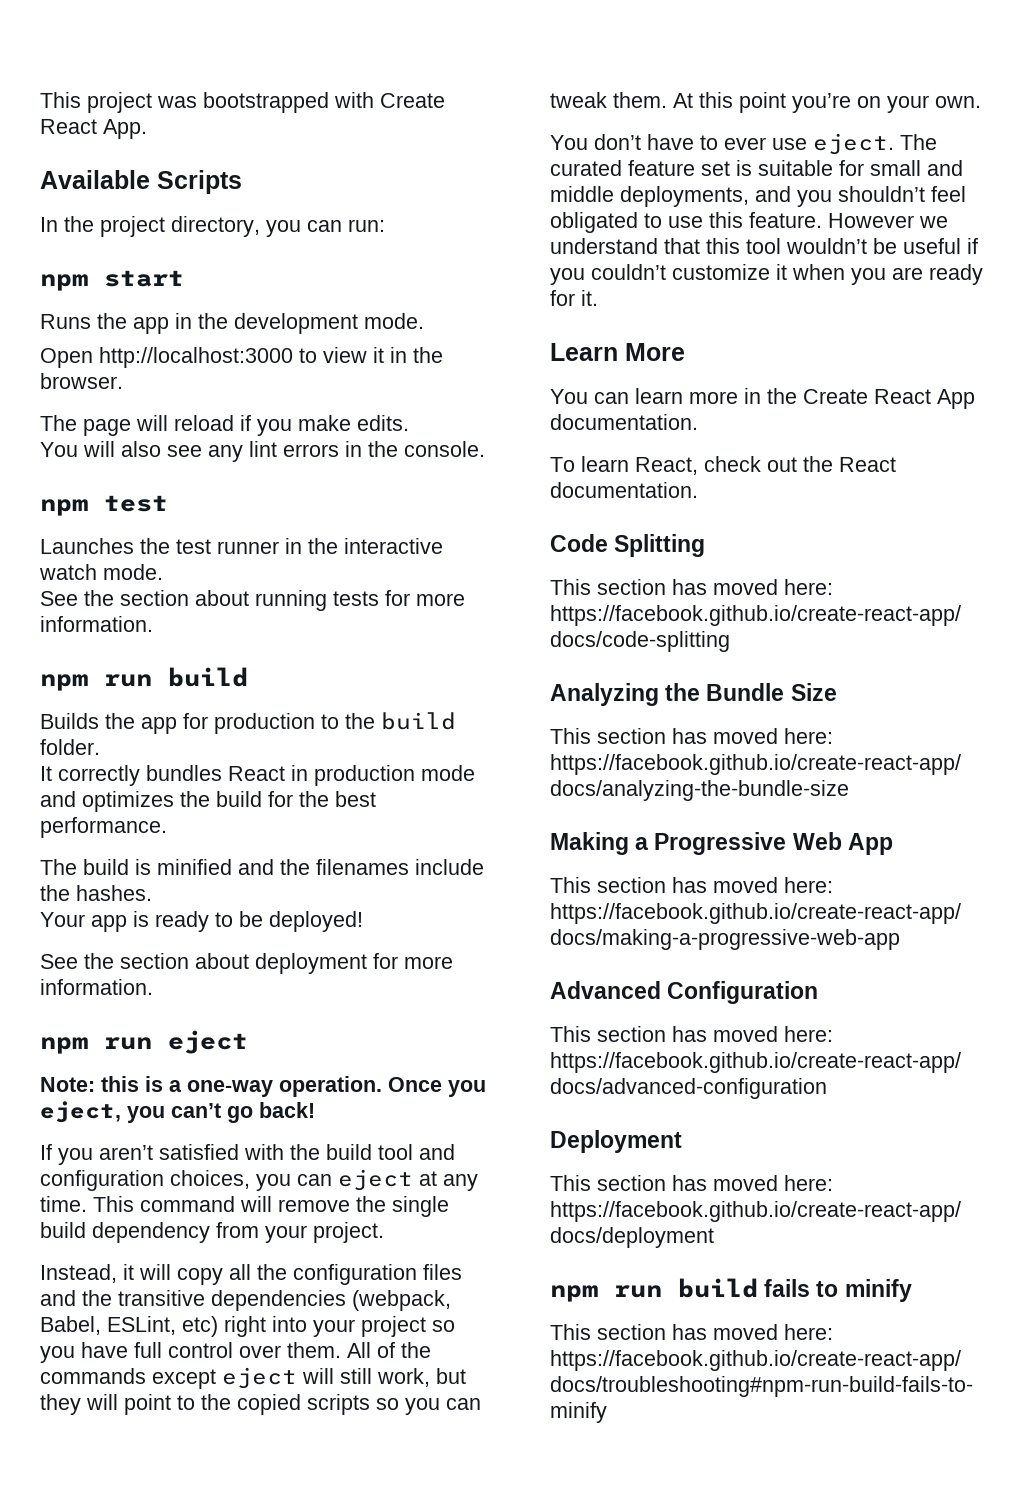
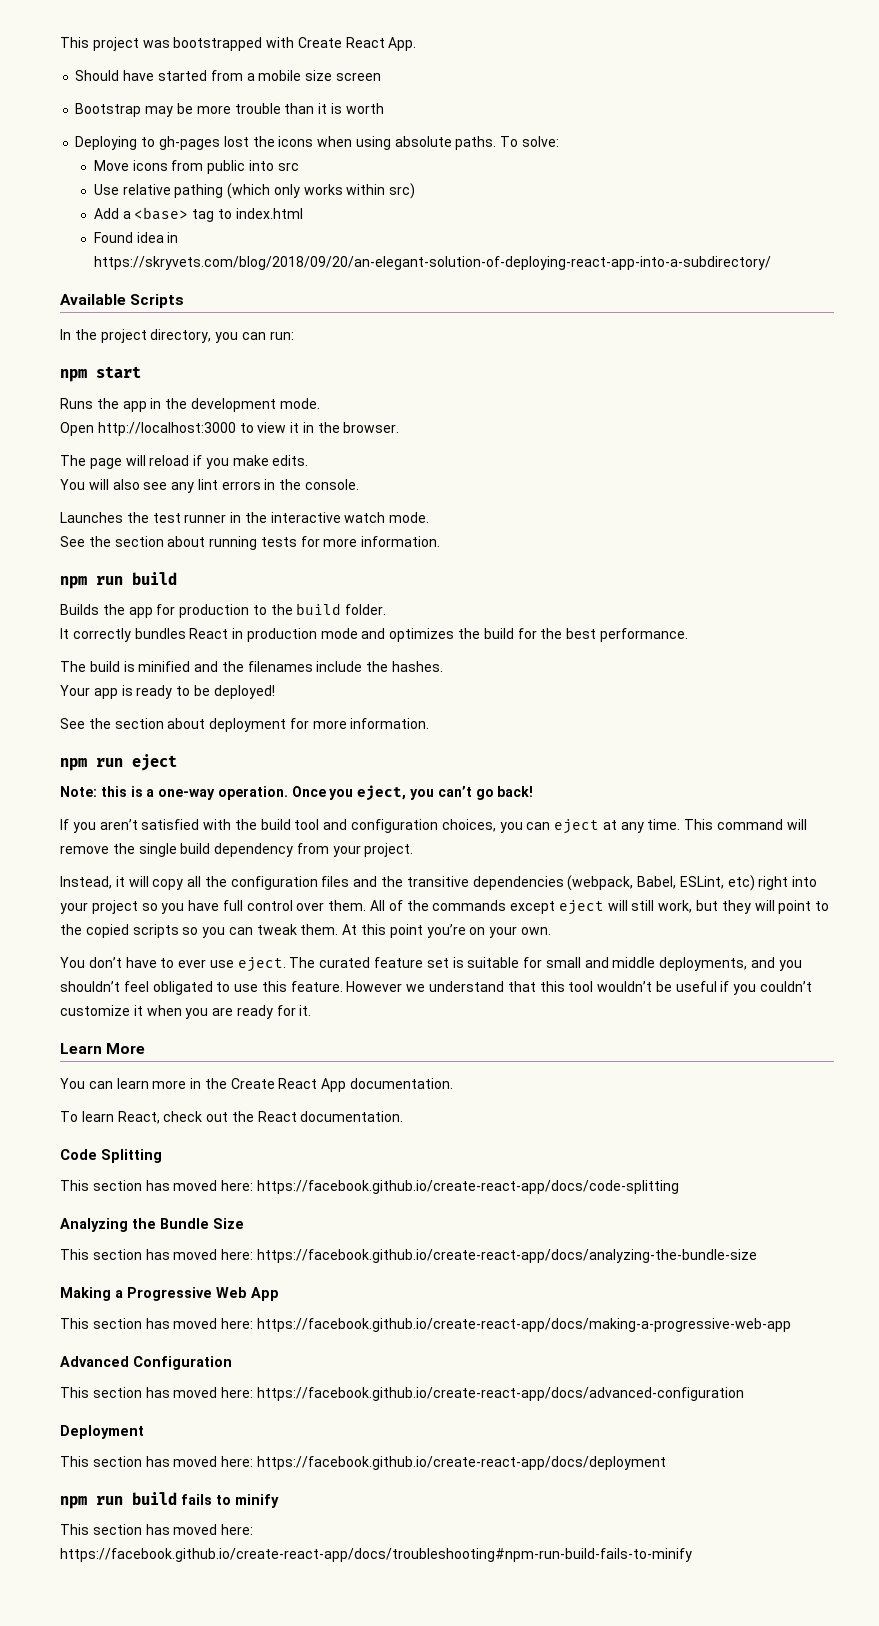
(147, 129) none -> [75,70,381,81] [75,103,384,117] [75,136,559,150] [93,160,299,174] [93,183,416,199] [93,207,303,222] [93,232,179,243] [93,256,771,270] // Should have started from a mobile size screen // Bootstrap may be more trouble than it is worth // Deploying to gh-pages lost the icons when using absolute paths. To solve: // Move icons from public into src // Use relative pathing (which only works within src) // Add a <base> tag to index.html // Found idea in https://skryvets.com/blog/2018/09/20/an-elegant-solution-of-deploying-react-app-into-a-subdirectory/
[40,495,168,516] // npm test -> (360, 484) none

